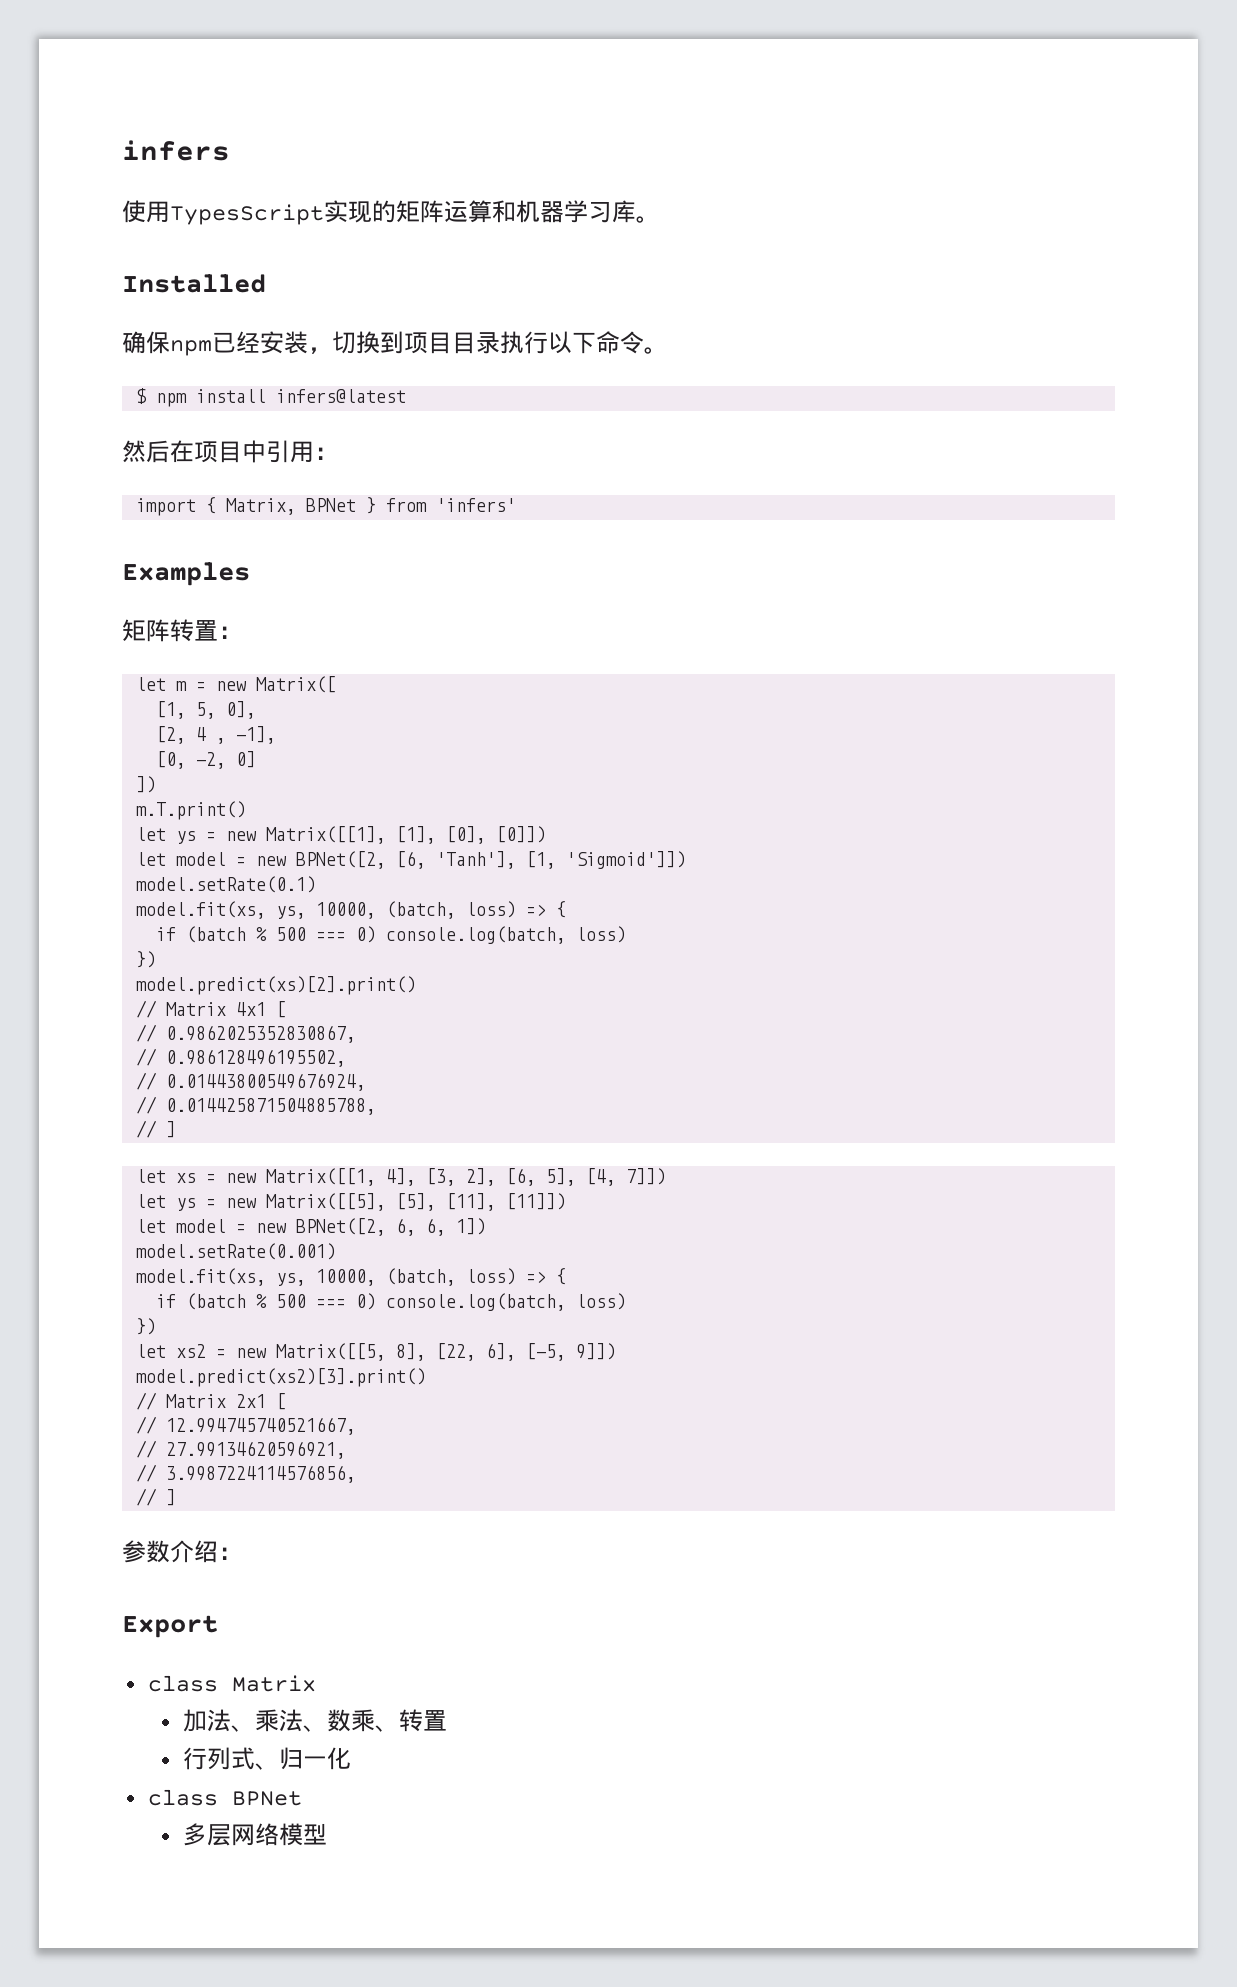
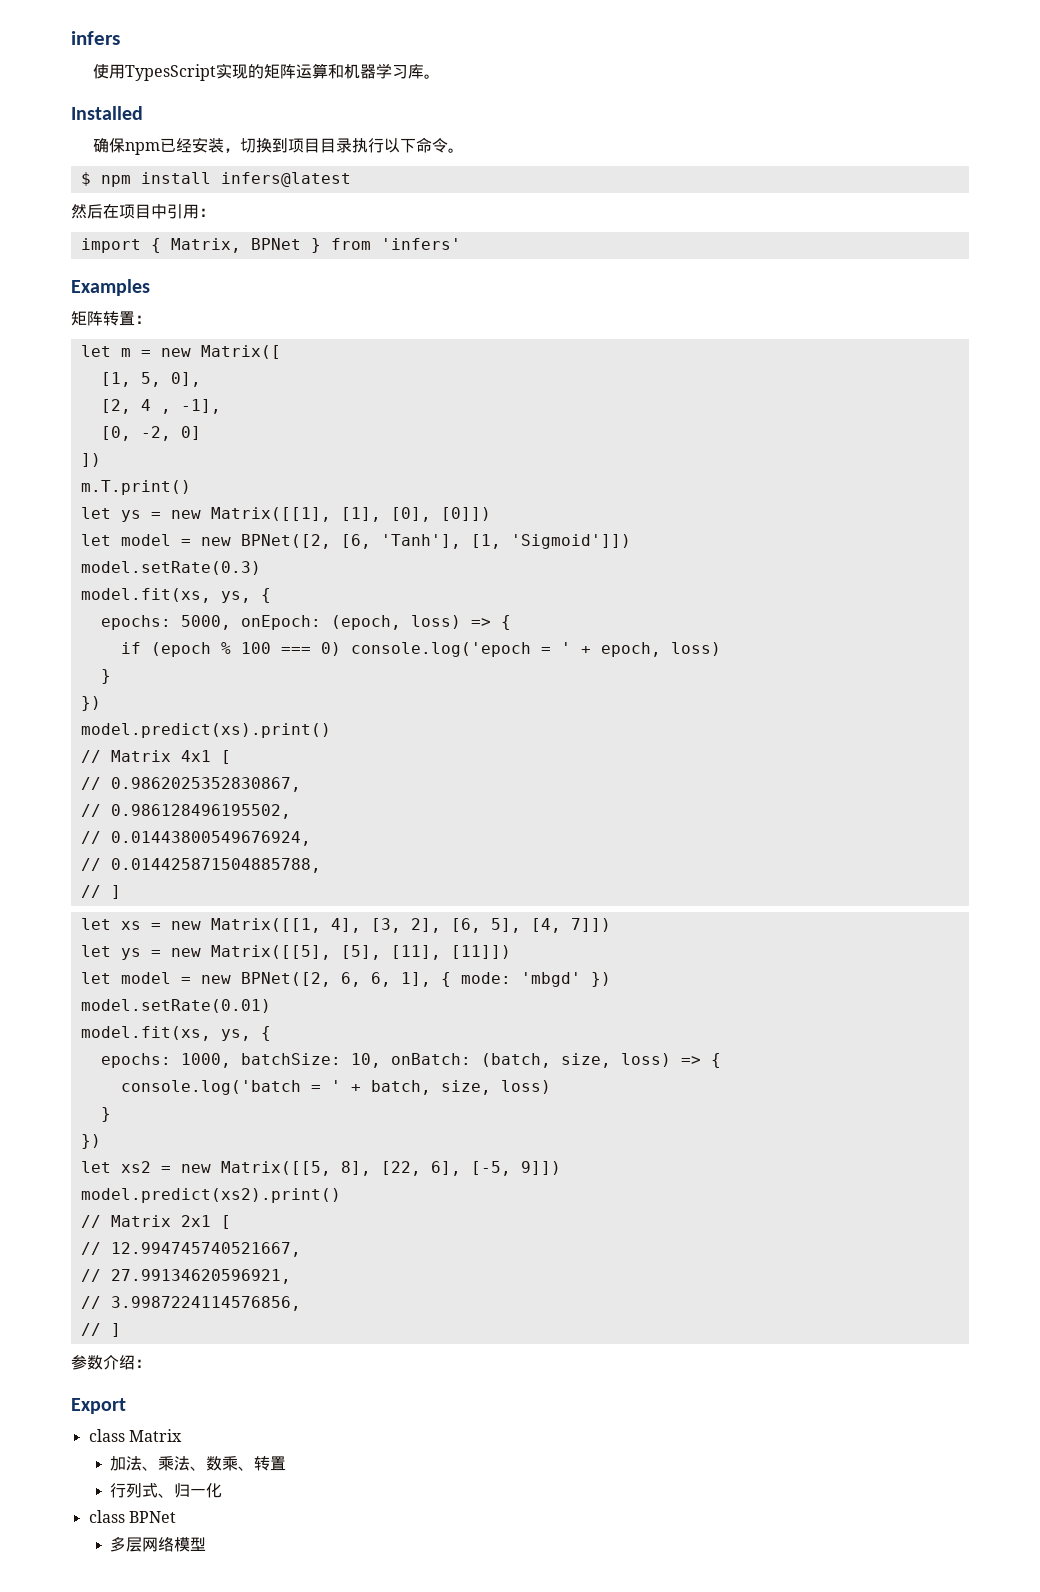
[136,876,317,893] [136,901,567,919] [156,926,627,944] [136,951,157,968] [136,976,417,995] model.setRate(0.1) // model.fit(xs, ys, 10000, (batch, loss) => { // if (batch % 500 === 0) console.log(batch, loss) // }) // model.predict(xs)[2].print() -> [80,561,261,575] [80,588,271,603] [100,615,511,630] [120,642,721,657] [100,669,111,684] [80,696,101,711] [80,723,331,738] model.setRate(0.3) // model.fit(xs, ys, { // epochs: 5000, onEpoch: (epoch, loss) => { // if (epoch % 100 === 0) console.log('epoch = ' + epoch, loss) // } // }) // model.predict(xs).print()
[456,1218,487,1235] [136,1243,337,1260] [136,1268,567,1286] [156,1293,627,1311] 1]) // model.setRate(0.001) // model.fit(xs, ys, 10000, (batch, loss) => { // if (batch % 500 === 0) console.log(batch, loss) -> [400,972,611,987] [80,999,271,1013] [80,1026,271,1041] [100,1053,721,1068] [120,1080,551,1095] [100,1107,111,1122] 1], { mode: 'mbgd' }) // model.setRate(0.01) // model.fit(xs, ys, { // epochs: 1000, batchSize: 10, onBatch: (batch, size, loss) => { // console.log('batch = ' + batch, size, loss) // }
[136,1368,427,1387] model.predict(xs2)[3].print() -> [80,1188,341,1203] model.predict(xs2).print()

